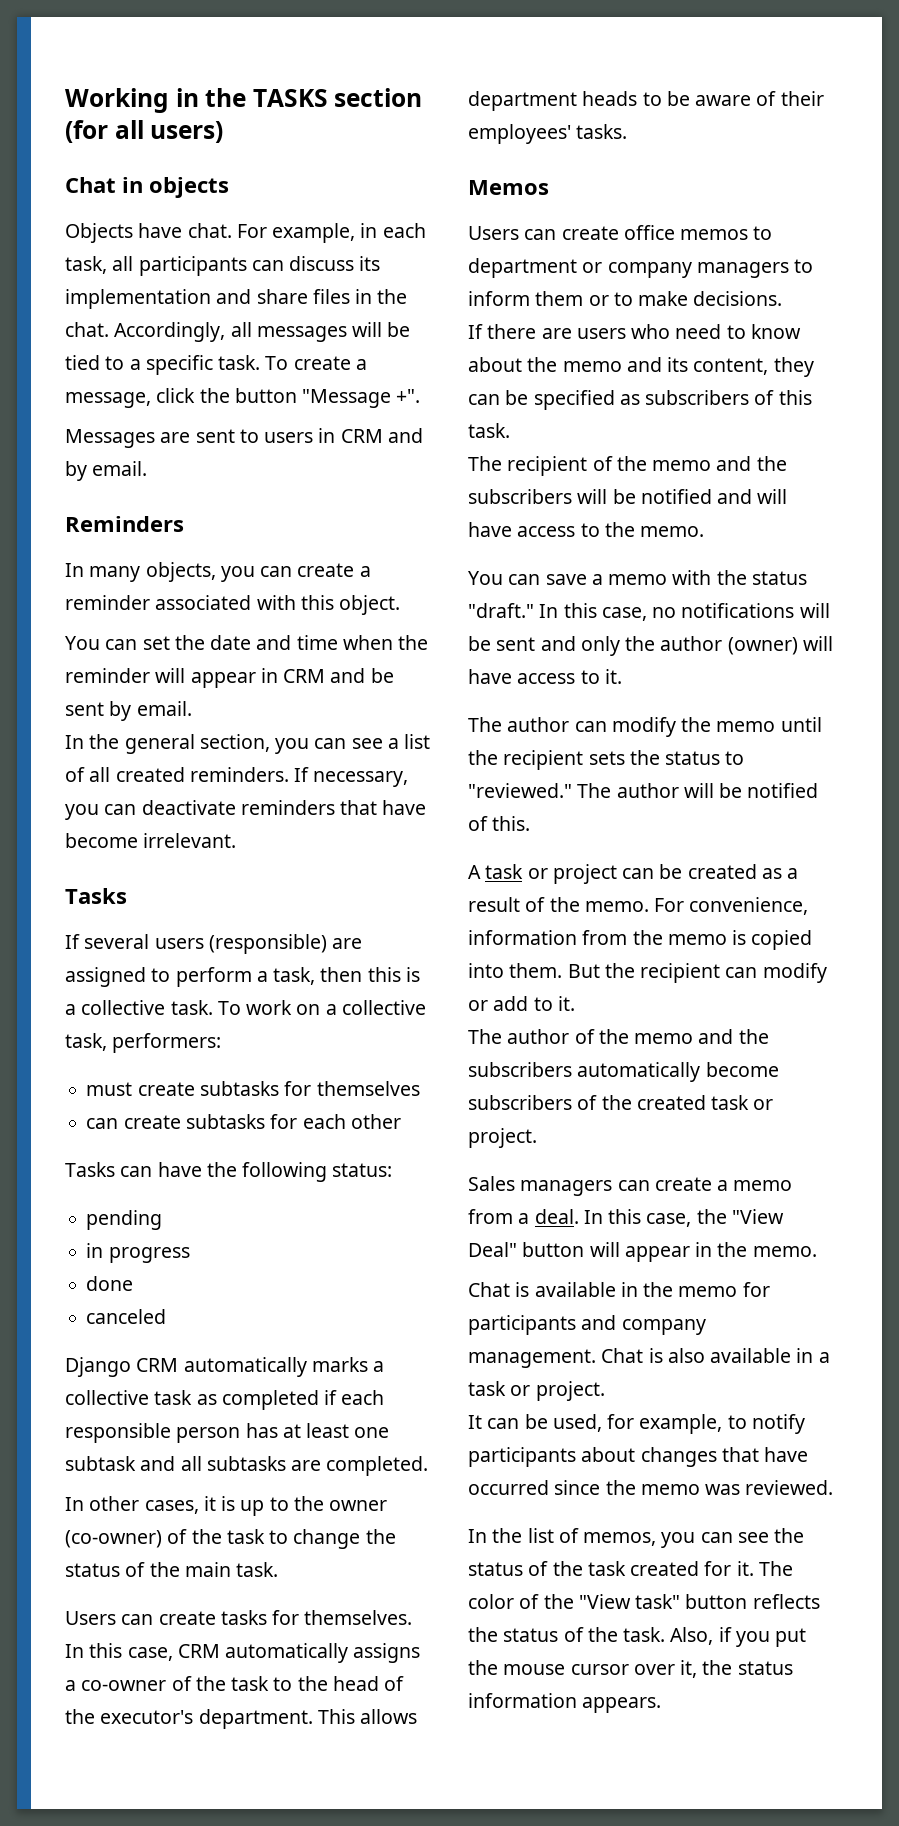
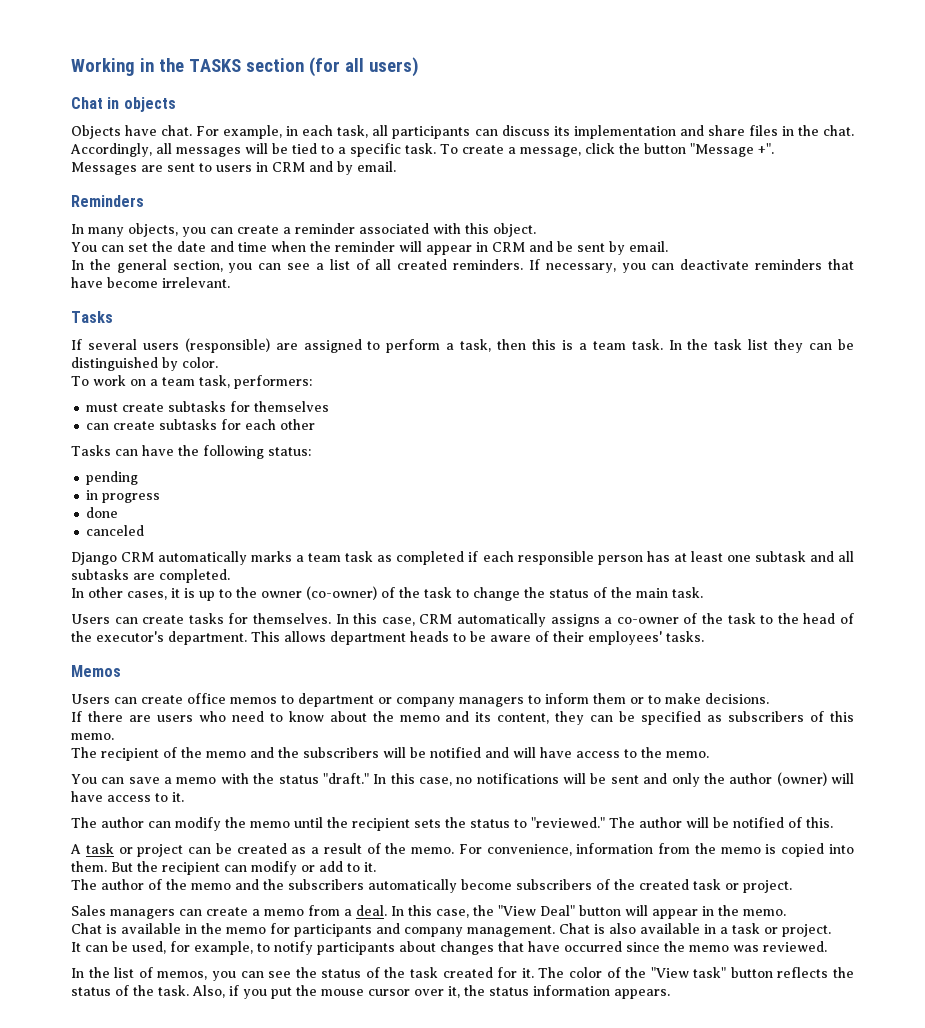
[81,1000,213,1015] collective task. -> [592,339,854,353] [71,357,218,371] team task. In the task list they can be distinguished by color. //
[341,1000,426,1015] collective -> [161,377,195,386] team
[65,1390,149,1405] collective -> [308,553,342,562] team
[468,423,510,438] task. -> [71,733,114,740] memo.

